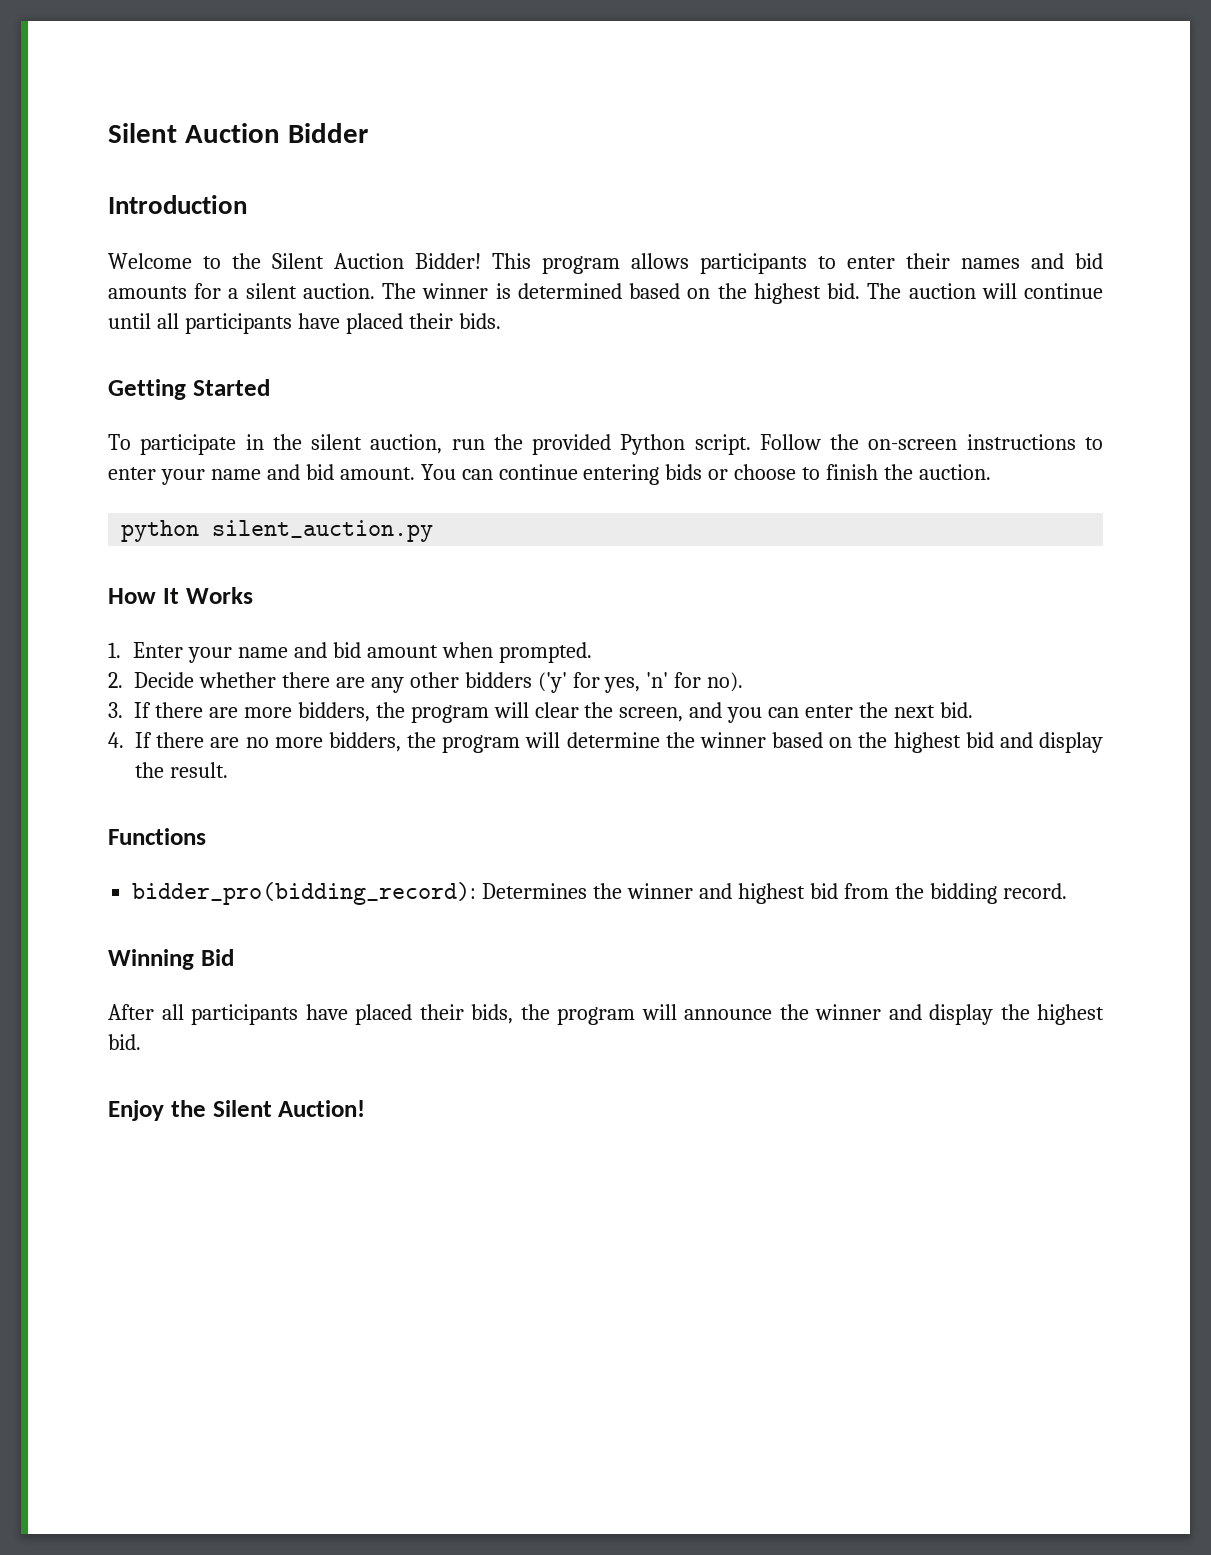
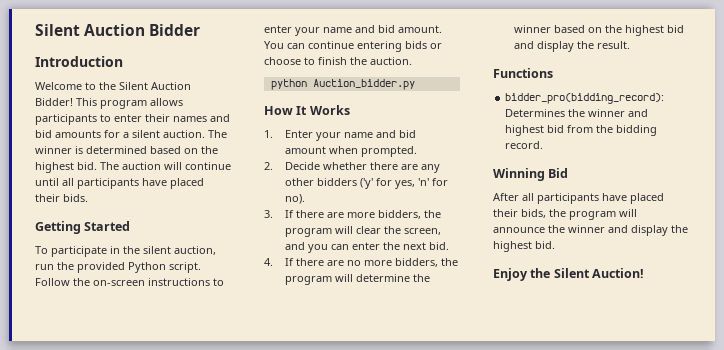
[212,520,434,542] silent_auction.py -> [312,79,415,90] Auction_bidder.py

